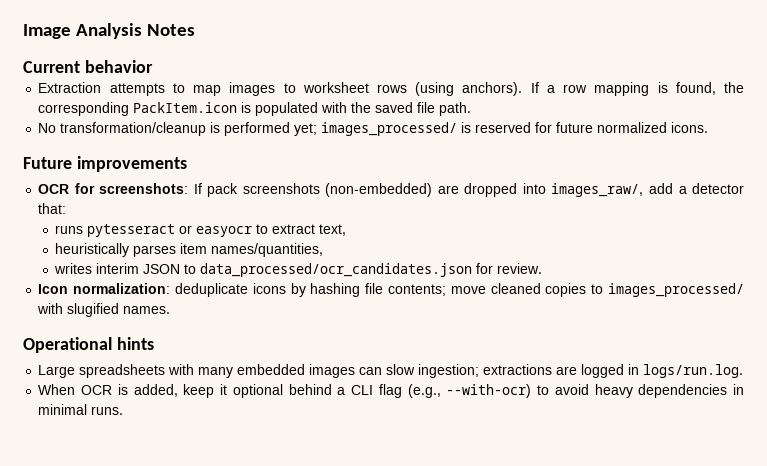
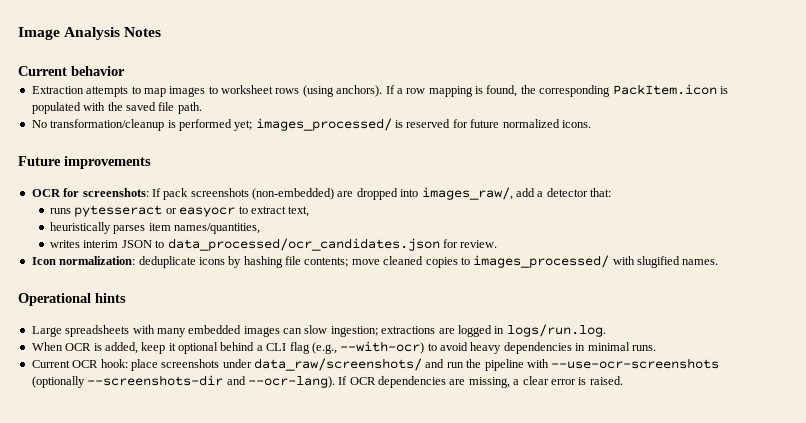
(124, 410) none -> [31,358,720,371] [31,375,623,388] // Current OCR hook: place screenshots under data_raw/screenshots/ and run the pipeline with --use-ocr-screenshots (optionally --screenshots-dir and --ocr-lang). If OCR dependencies are missing, a clear error is raised.

